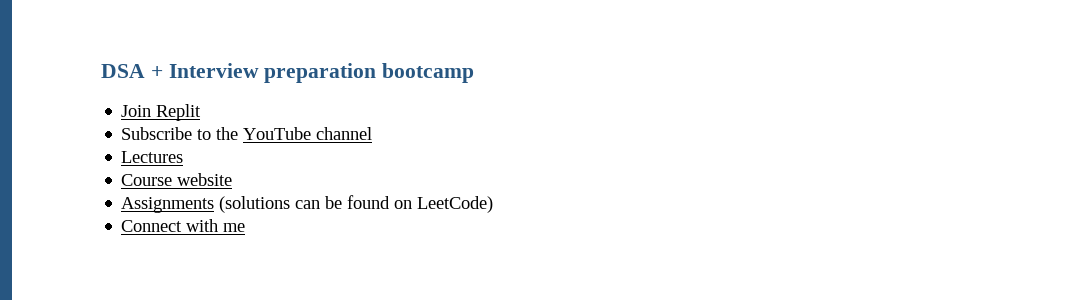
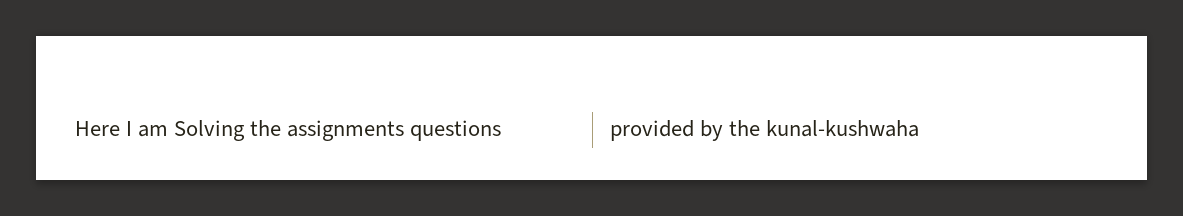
[101,63,475,83] [121,104,202,121] [121,127,373,140] [121,151,184,163] [121,173,233,186] [121,195,494,213] [121,219,246,232] DSA + Interview preparation bootcamp // Join Replit // Subscribe to the YouTube channel // Lectures // Course website // Assignments (solutions can be found on LeetCode) // Connect with me -> [75,120,920,141] Here I am Solving the assignments questions provided by the kunal-kushwaha

